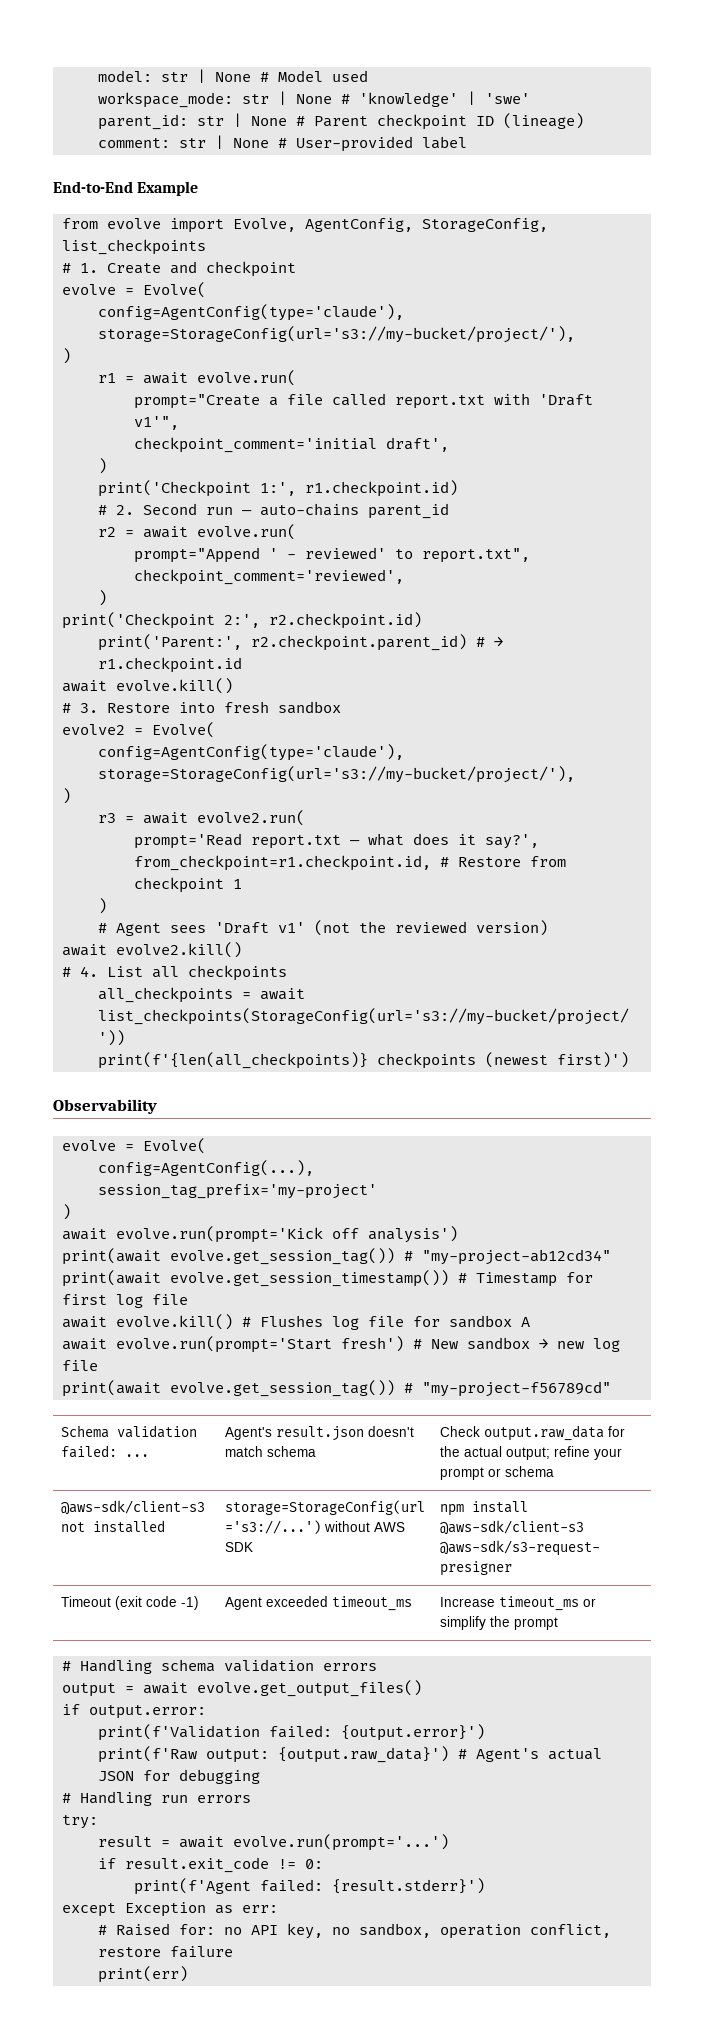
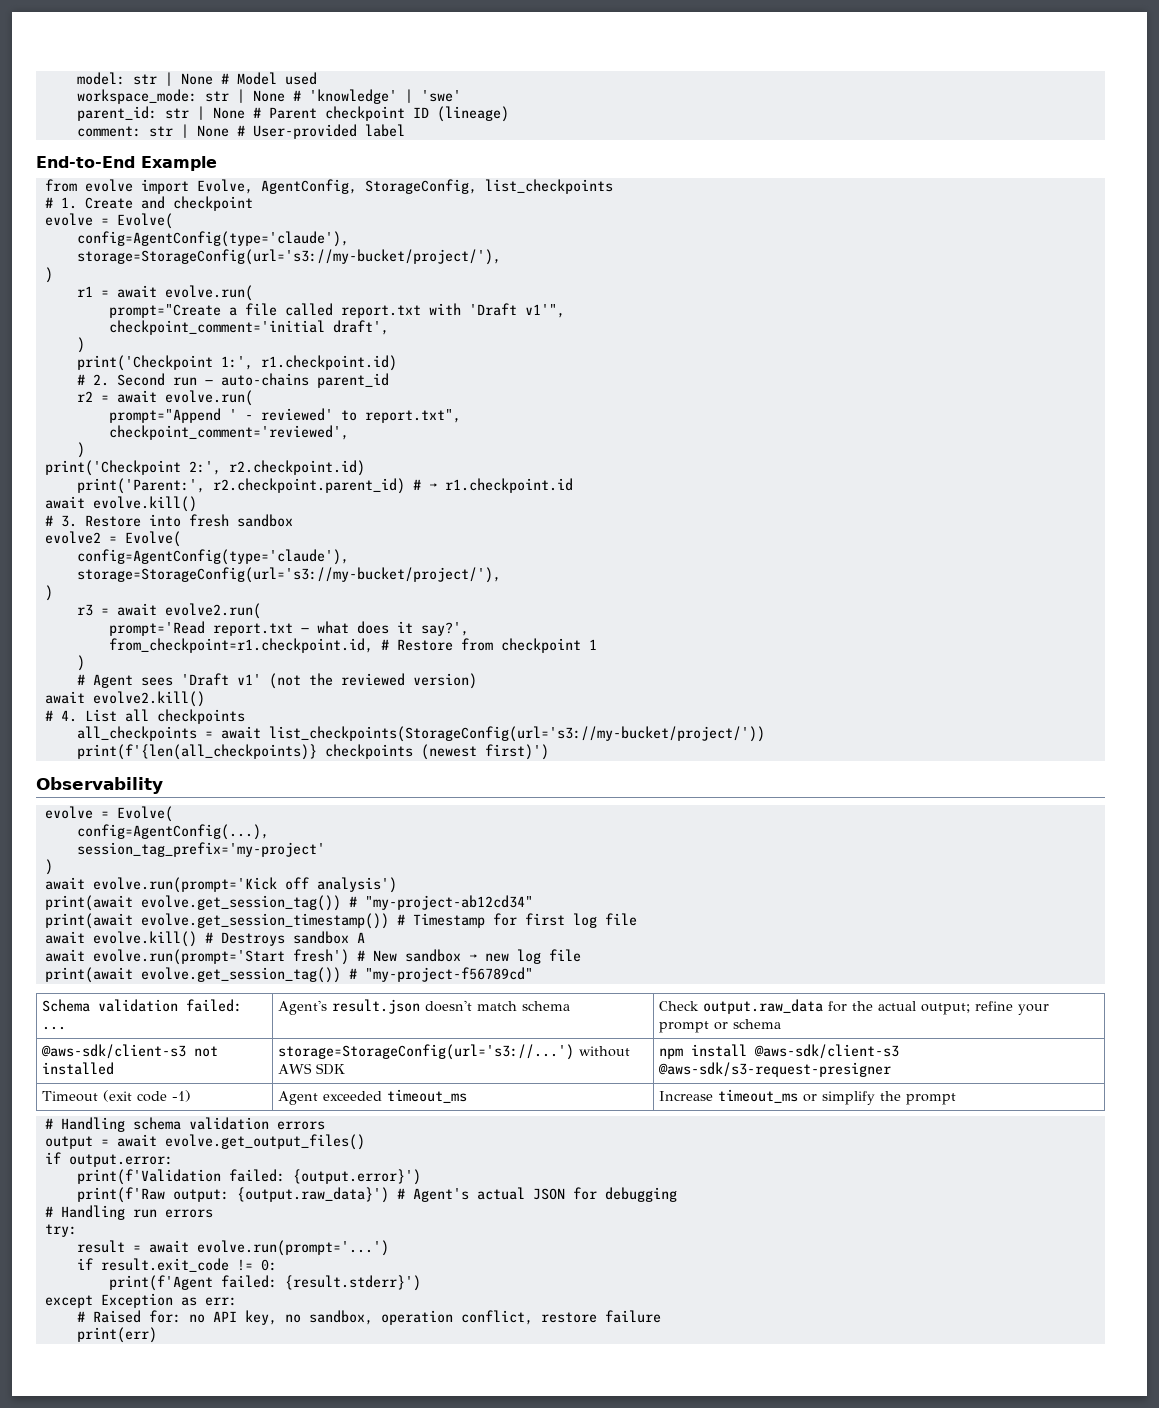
[260,1315,440,1330] Flushes log file for -> [220,932,285,946] Destroys

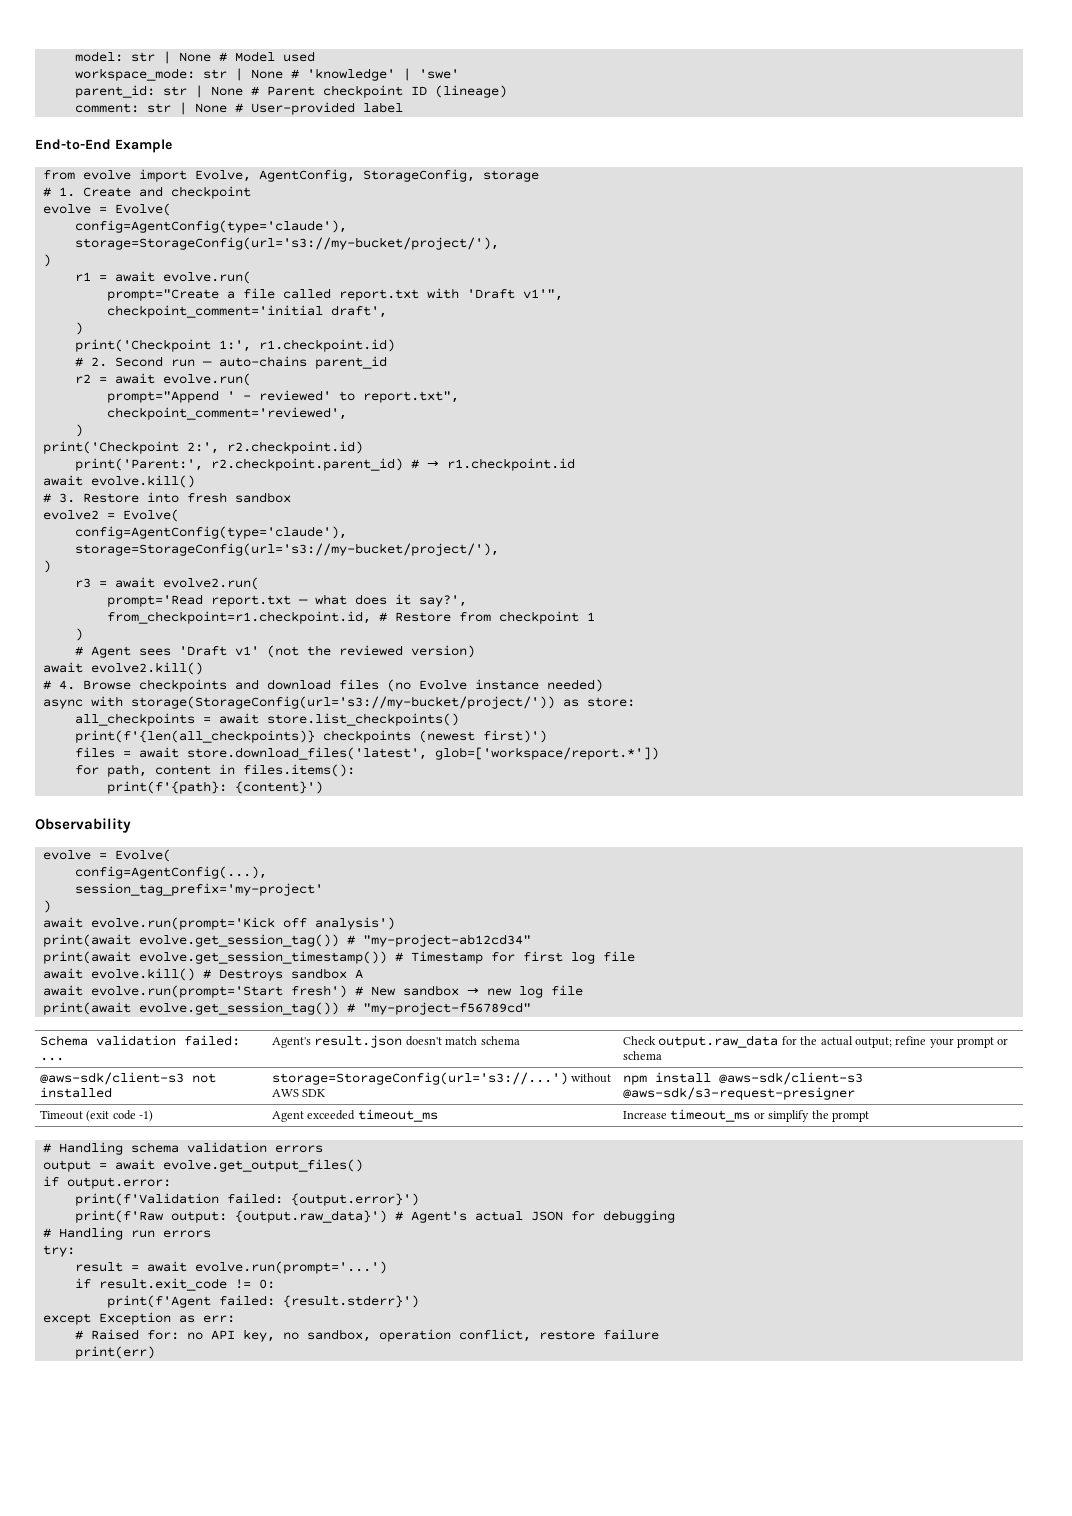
[484,179,613,194] list_checkpoints -> [482,170,539,182] storage
[84,709,245,724] List all checkpoints -> [82,679,603,692] [42,696,635,709] Browse checkpoints and download files (no Evolve instance needed) // async with storage(StorageConfig(url='s3://my-bucket/project/')) as store:
[268,726,765,742] list_checkpoints(StorageConfig(url='s3://my-bucket/project/')) -> [266,713,459,726] store.list_checkpoints()
(549, 752) none -> [74,747,659,760] [74,764,355,777] [106,781,323,794] // files = await store.download_files('latest', glob=['workspace/report.*']) // for path, content in files.items(): // print(f'{path}: {content}')

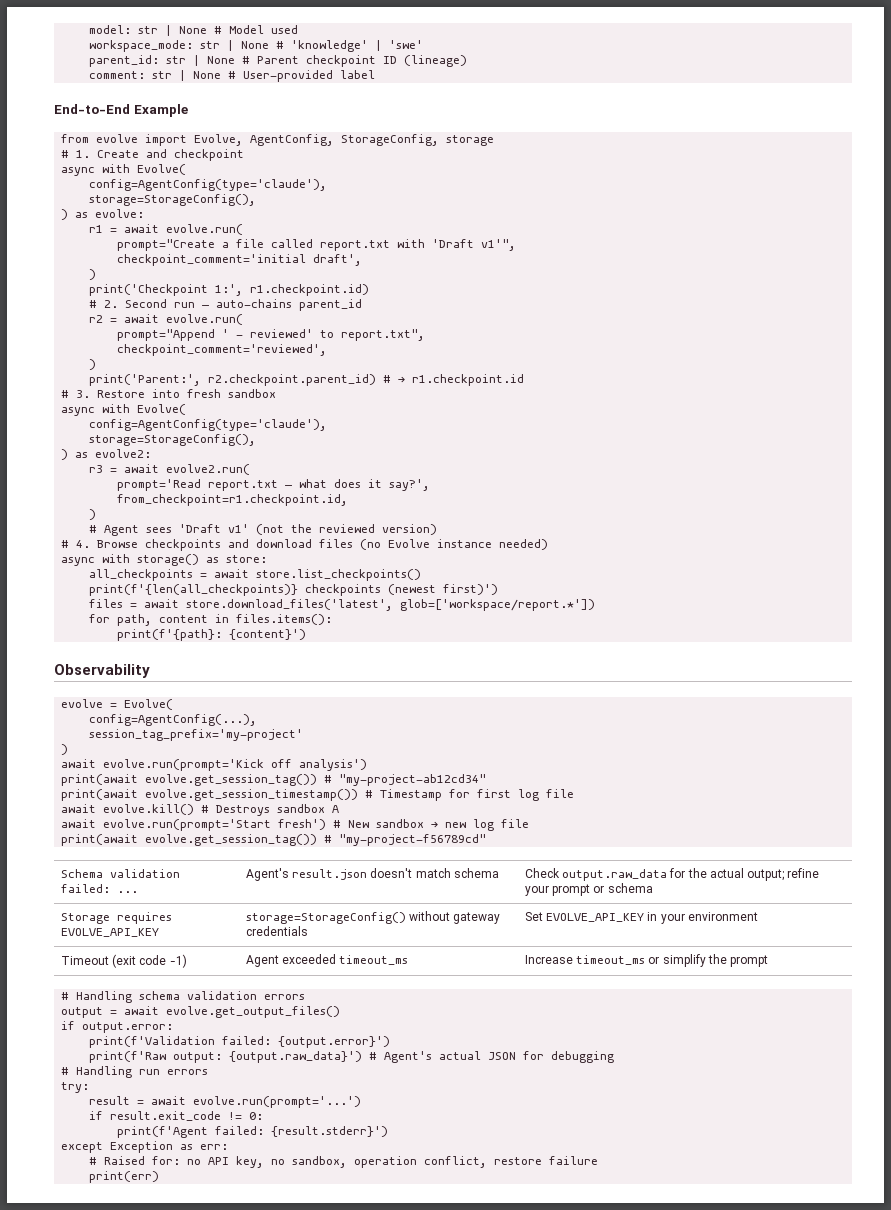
[42,203,171,216] [74,220,347,233] [74,237,499,250] [42,254,51,267] evolve = Evolve( // config=AgentConfig(type='claude'), // storage=StorageConfig(url='s3://my-bucket/project/'), // ) -> [61,164,187,176] [89,179,328,191] [89,194,257,206] [61,209,145,220] async with Evolve( // config=AgentConfig(type='claude'), // storage=StorageConfig(), // ) as evolve:
[42,441,363,454] // print('Checkpoint 2:', r2.checkpoint.id) -> (97, 364) none
[42,475,195,488] // await evolve.kill() -> (525, 380) none
[42,509,179,522] [74,526,347,539] [74,543,499,556] [42,560,51,573] evolve2 = Evolve( // config=AgentConfig(type='claude'), // storage=StorageConfig(url='s3://my-bucket/project/'), // ) -> [61,404,187,416] [89,419,328,431] [89,434,257,446] [61,449,152,460] async with Evolve( // config=AgentConfig(type='claude'), // storage=StorageConfig(), // ) as evolve2:
[378,611,595,624] # Restore from checkpoint 1 -> (349, 500) none
[42,662,203,675] // await evolve2.kill() -> (438, 529) none
[130,696,555,709] storage(StorageConfig(url='s3://my-bucket/project/')) -> [137,554,200,566] storage()
[40,1072,217,1085] [40,1087,113,1098] [272,1072,612,1085] [272,1089,326,1097] [623,1072,864,1085] [623,1087,856,1100] @aws-sdk/client-s3 not installed | storage=StorageConfig(url='s3://...') without AWS SDK | npm install @aws-sdk/client-s3 @aws-sdk/s3-request-presigner -> [60,912,172,924] [60,928,159,937] [245,911,501,924] [245,926,308,936] [524,912,758,924] Storage requires EVOLVE_API_KEY | storage=StorageConfig() without gateway credentials | Set EVOLVE_API_KEY in your environment

